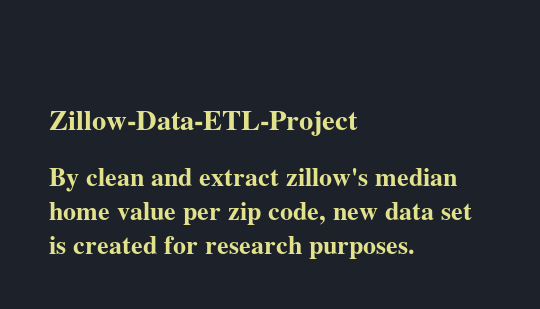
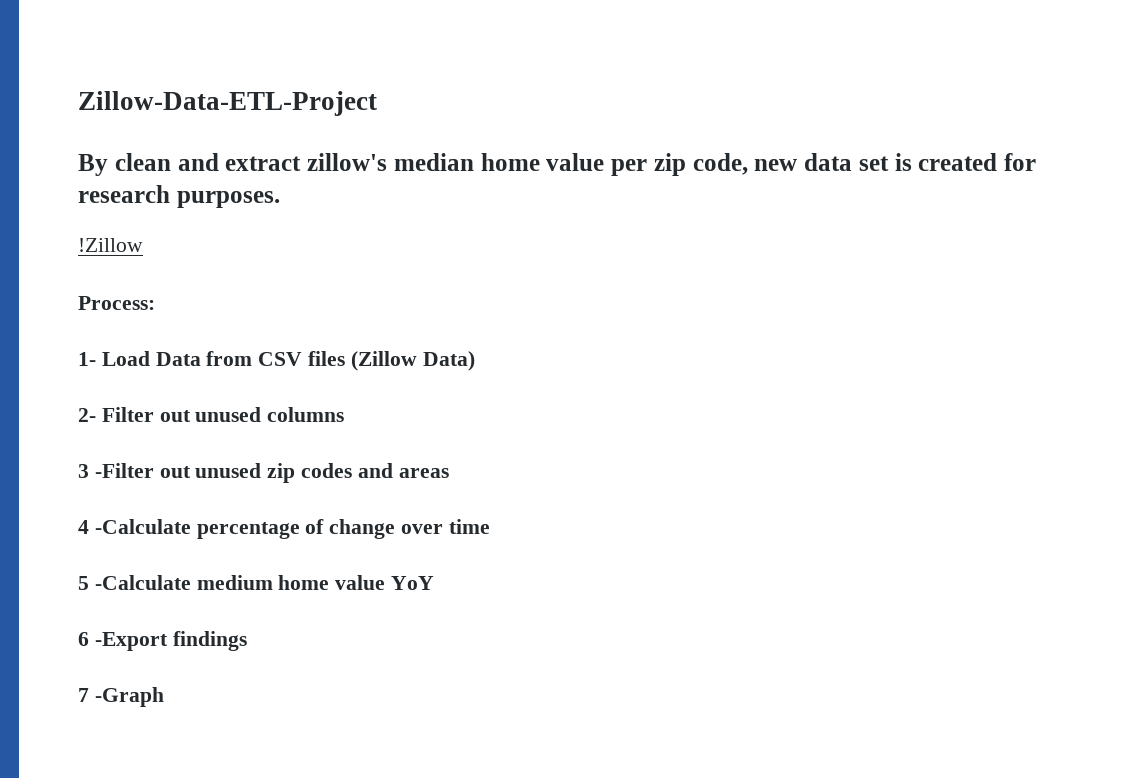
(416, 250) none -> [78,238,143,252] [78,296,155,310] [78,351,475,371] [78,407,345,422] [78,463,449,483] [78,519,490,539] [78,575,435,590] [78,631,247,651] [78,687,164,707] // !Zillow // Process: // 1- Load Data from CSV files (Zillow Data) // 2- Filter out unused columns // 3 -Filter out unused zip codes and areas // 4 -Calculate percentage of change over time // 5 -Calculate medium home value YoY // 6 -Export findings // 7 -Graph

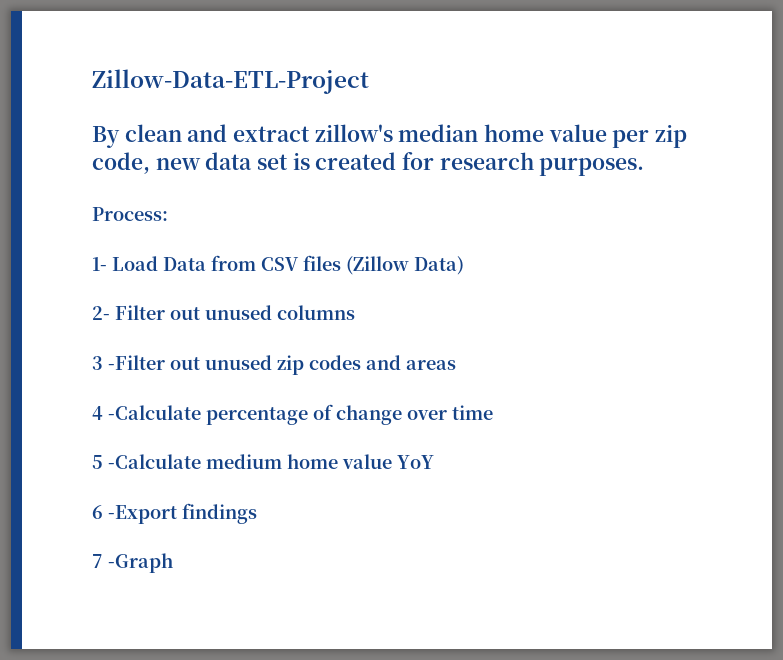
[78,238,143,252] // !Zillow -> (645, 166) none

